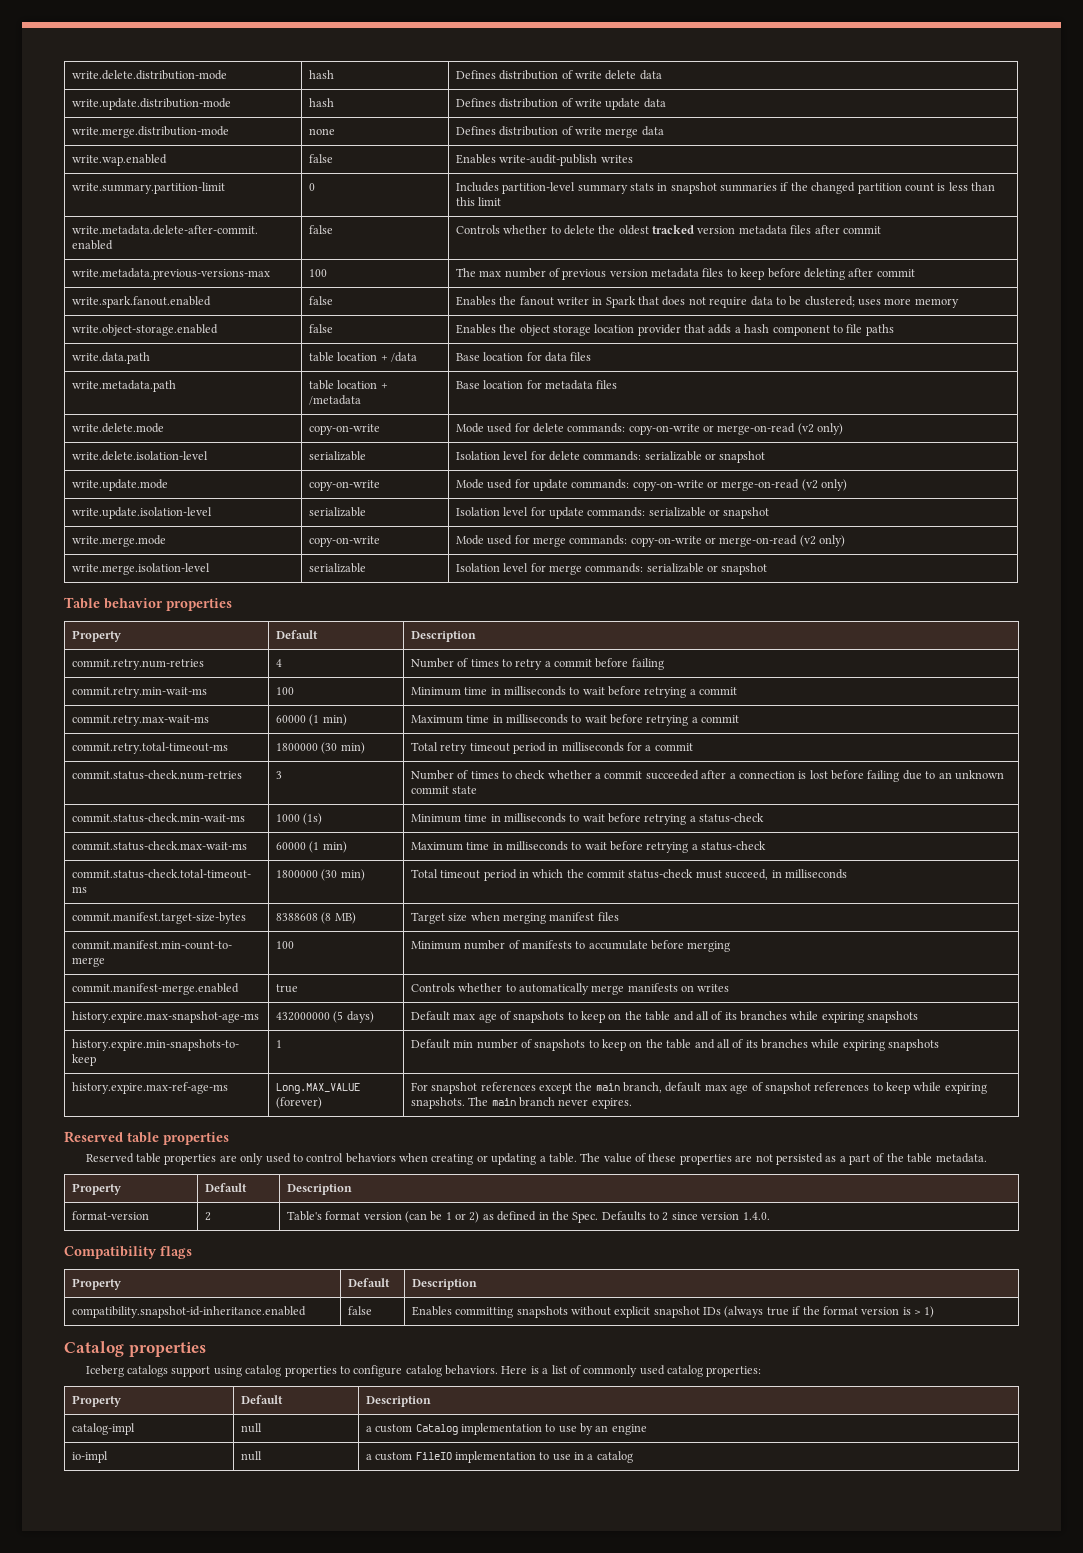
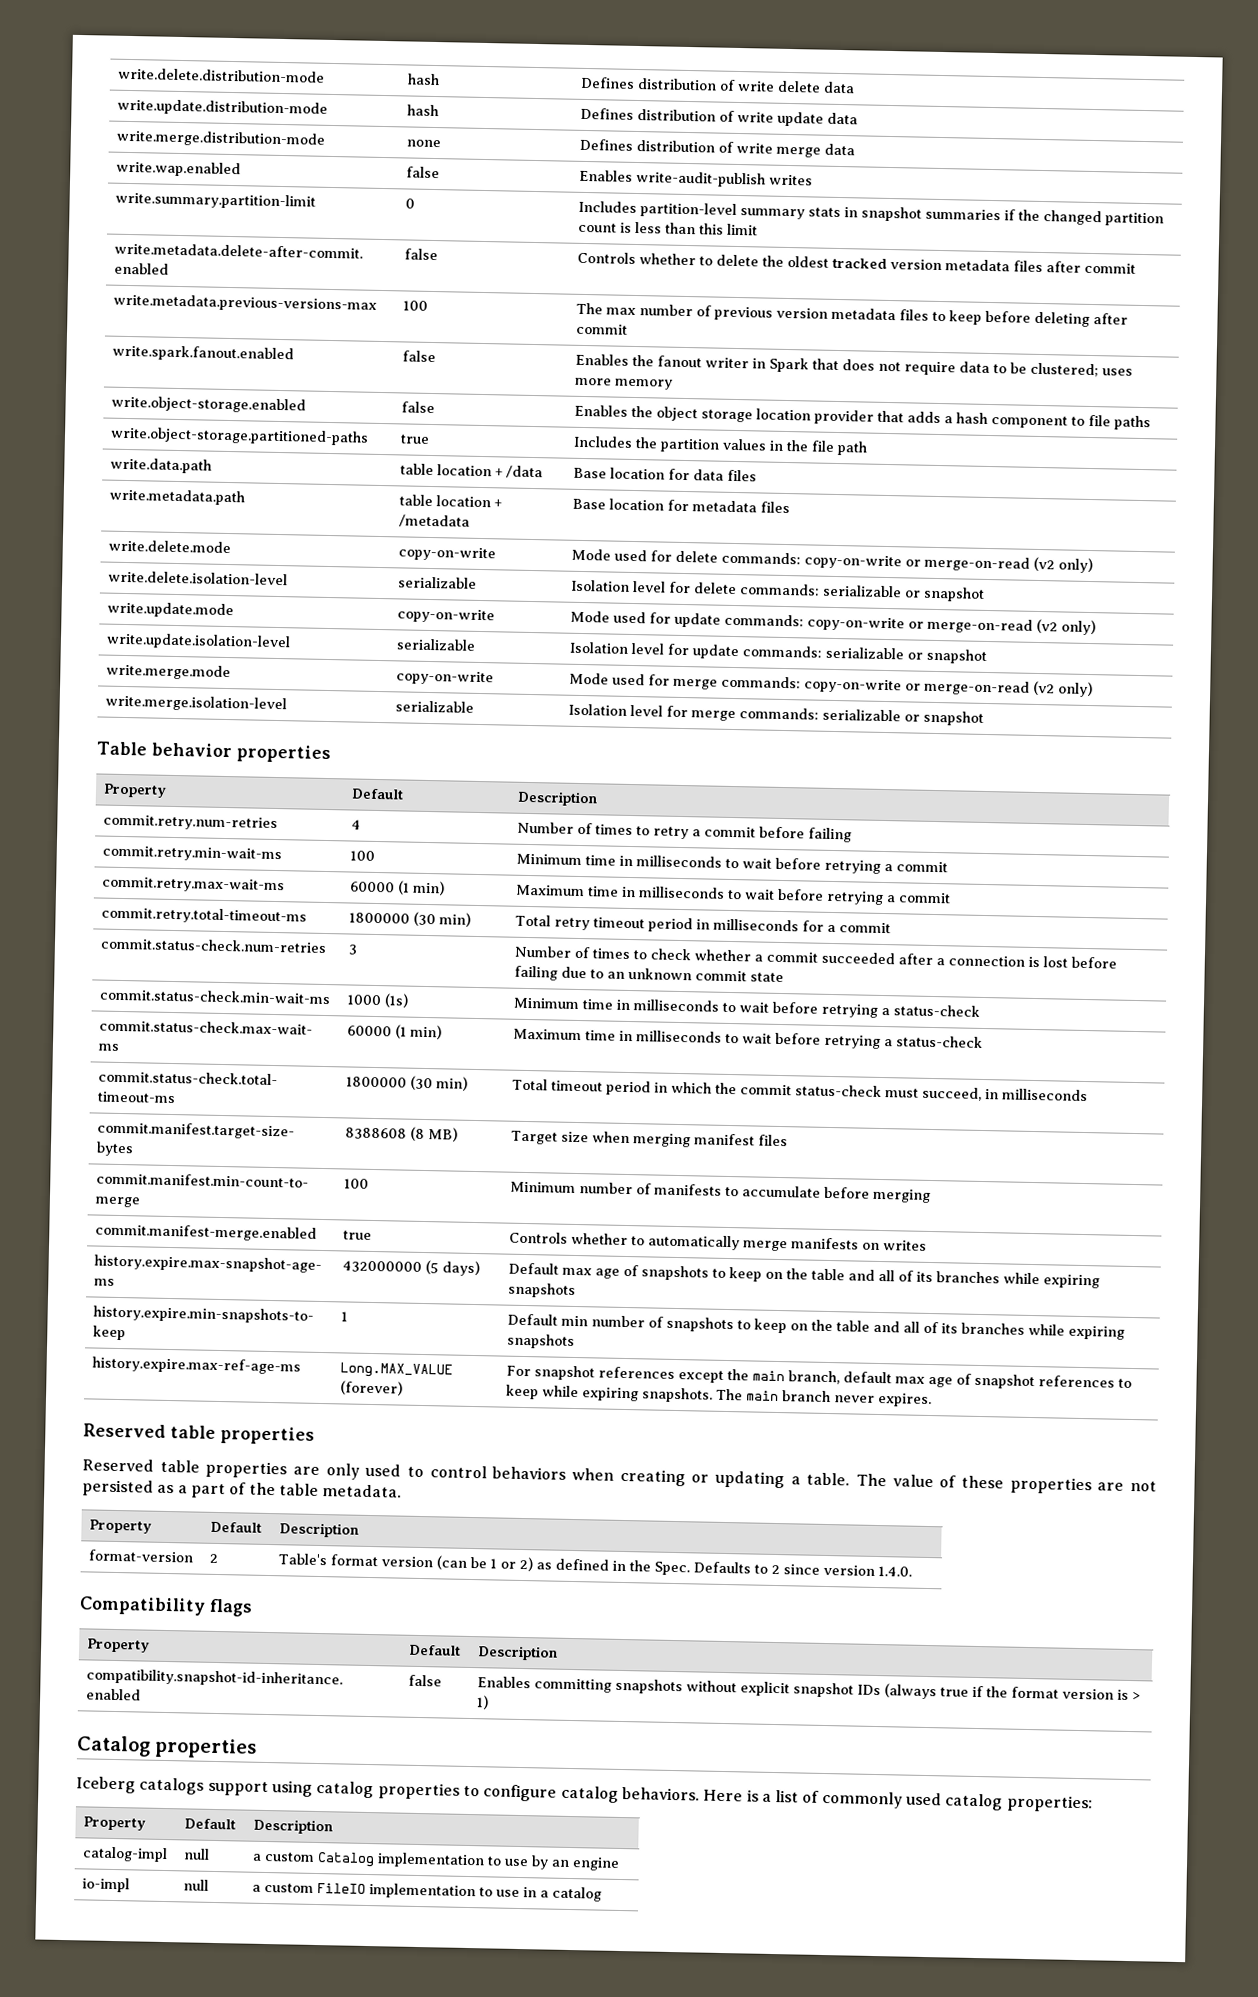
(894, 330) none -> [110,426,370,446] [400,434,431,444] [573,435,869,456] // write.object-storage.partitioned-paths | true | Includes the partition values in the file path

